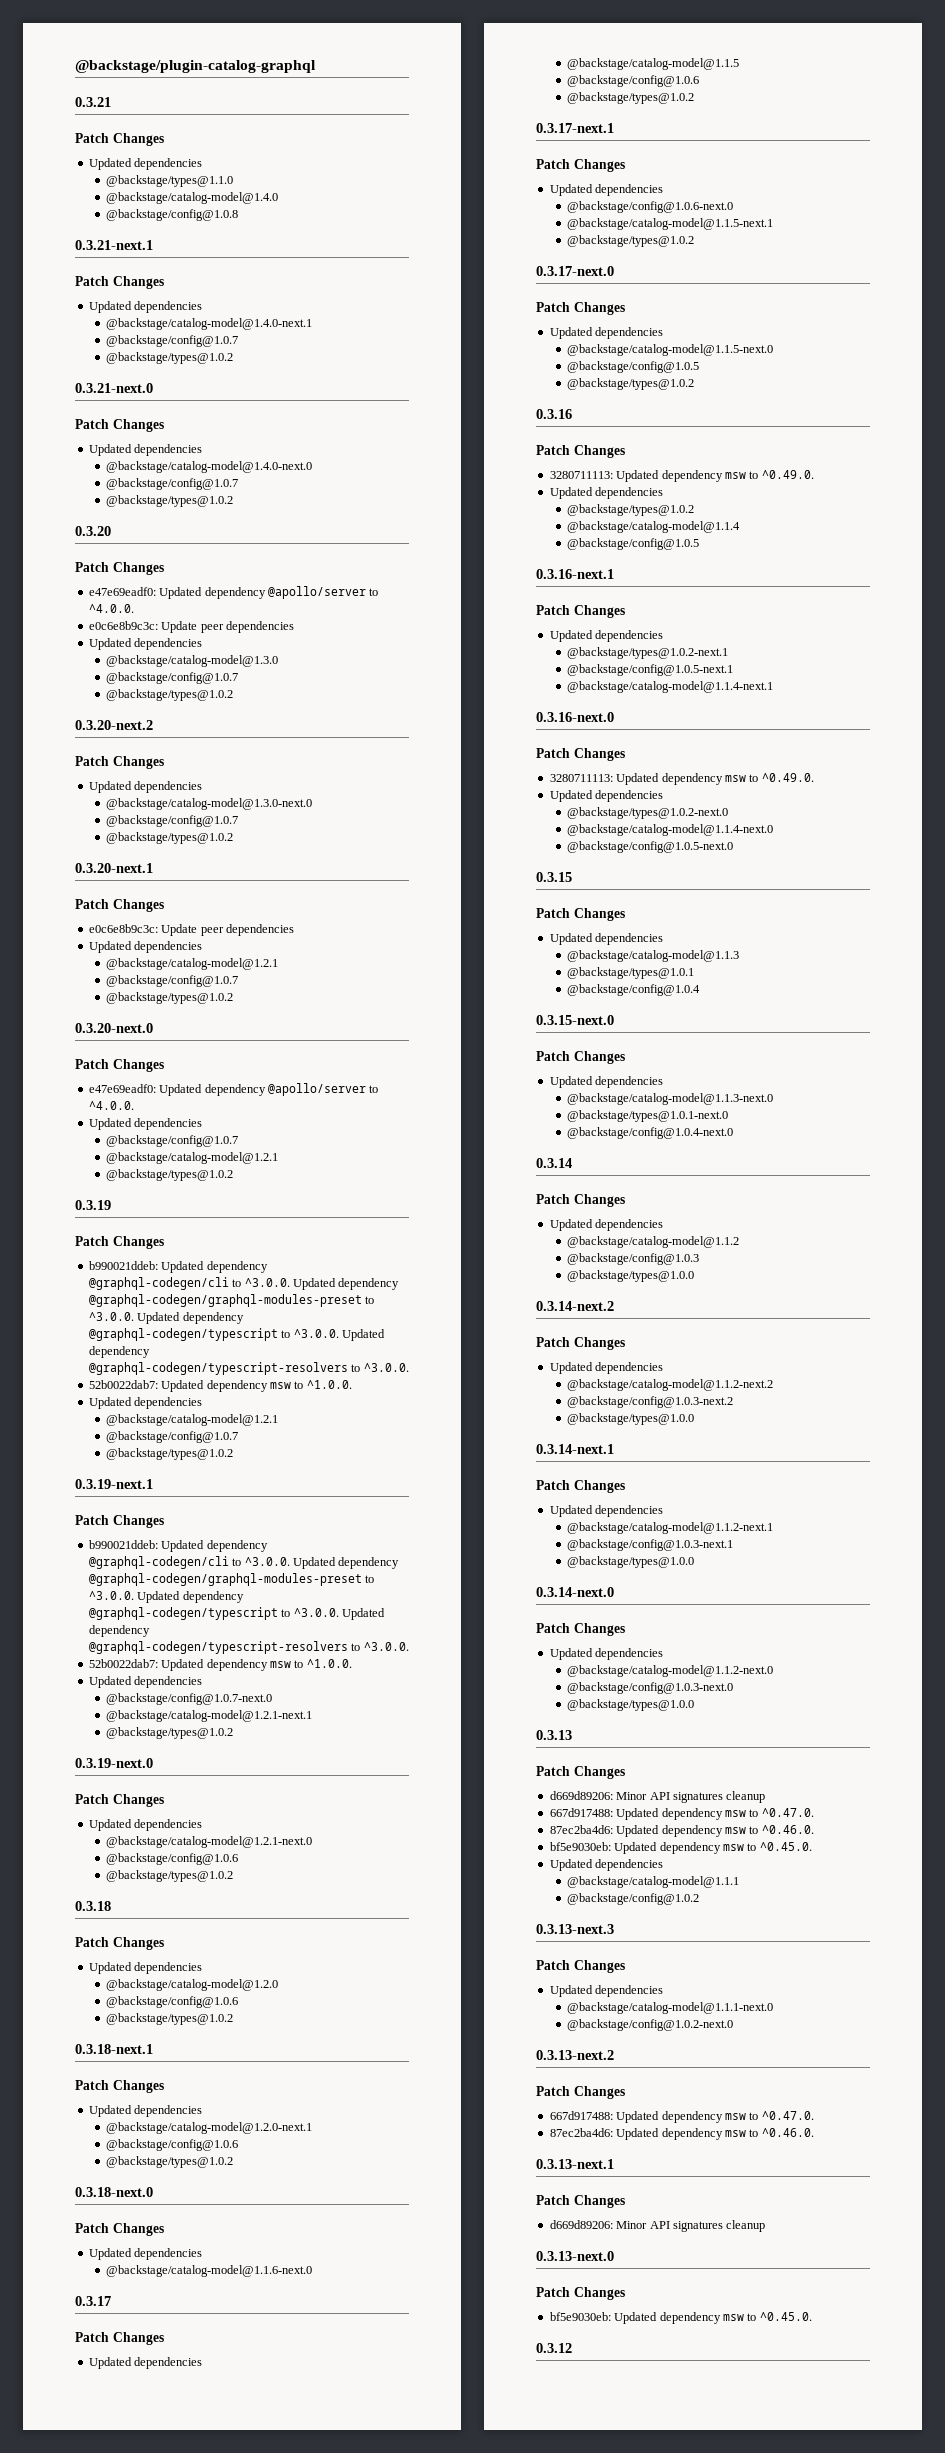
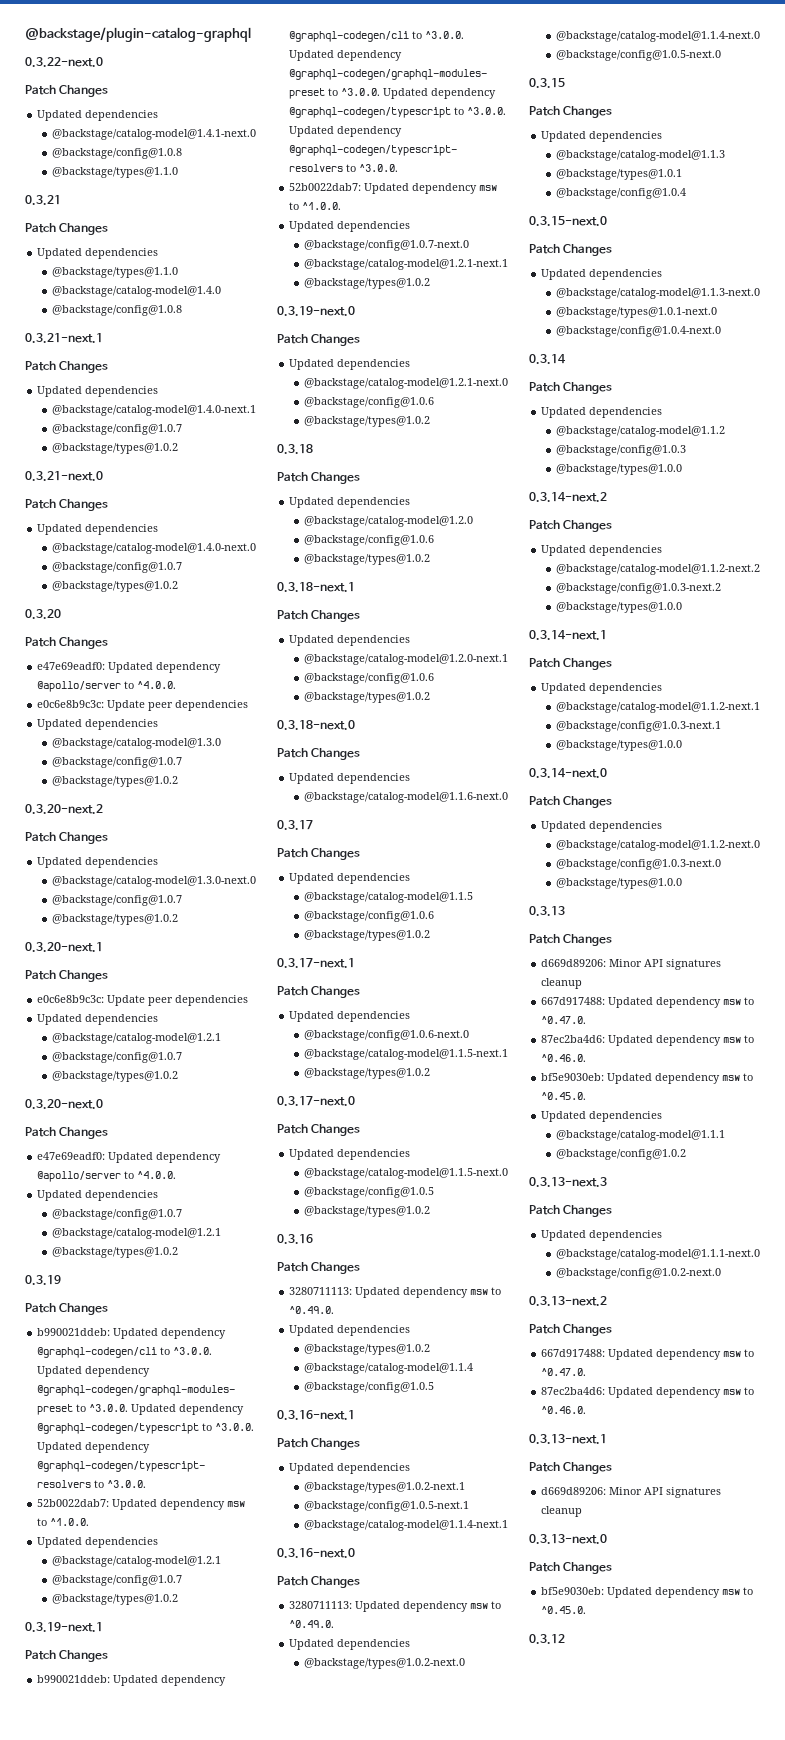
(316, 66) none -> [25,57,103,67] [25,85,109,97] [37,110,159,121] [51,129,256,140] [51,148,182,159] [51,167,178,178] // 0.3.22-next.0 // Patch Changes // Updated dependencies // @backstage/catalog-model@1.4.1-next.0 // @backstage/config@1.0.8 // @backstage/types@1.1.0

